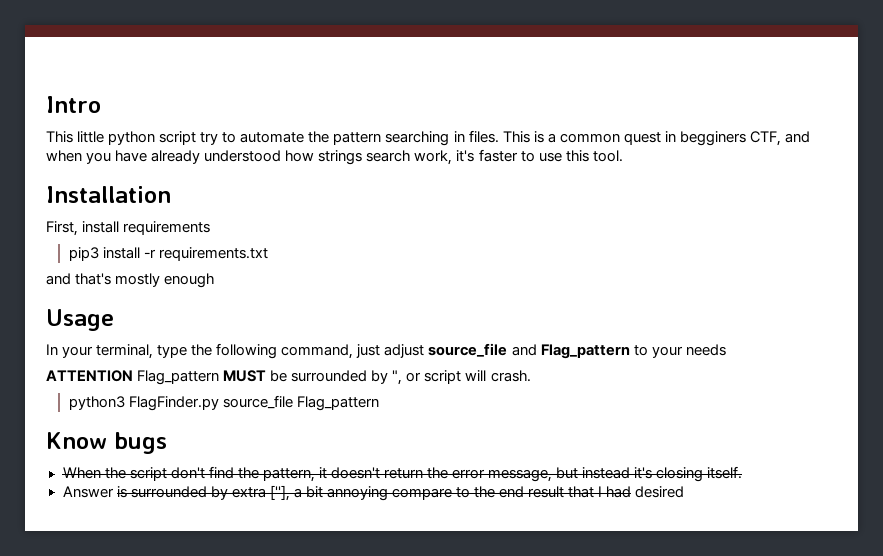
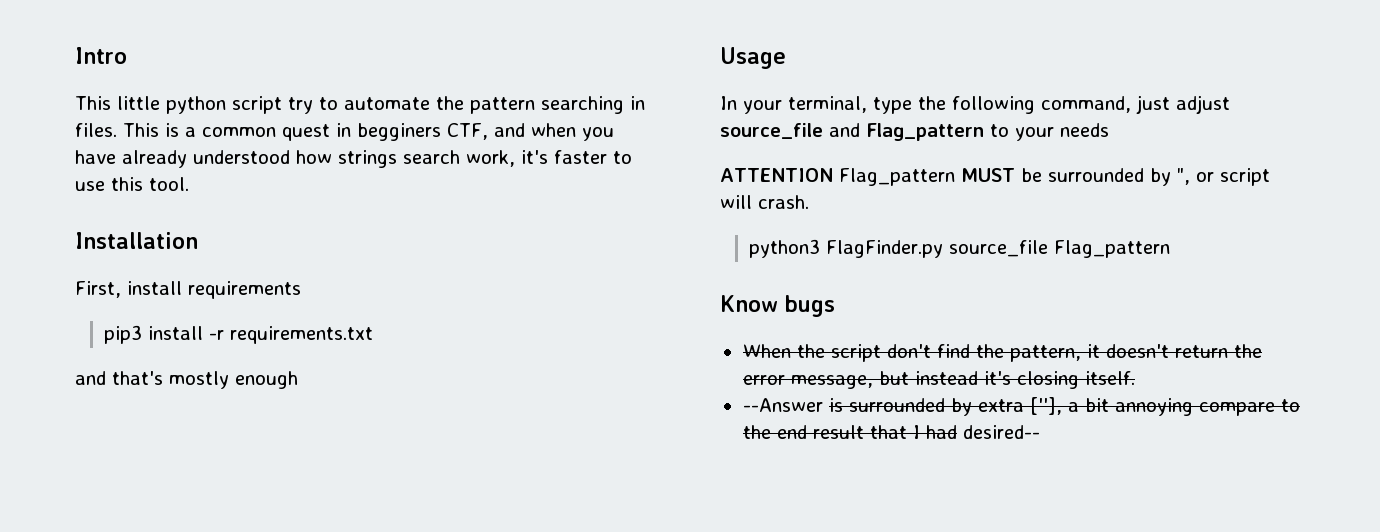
[62,486,114,498] Answer -> [742,398,823,412] --Answer
[635,486,685,498] desired -> [962,425,1040,439] desired--

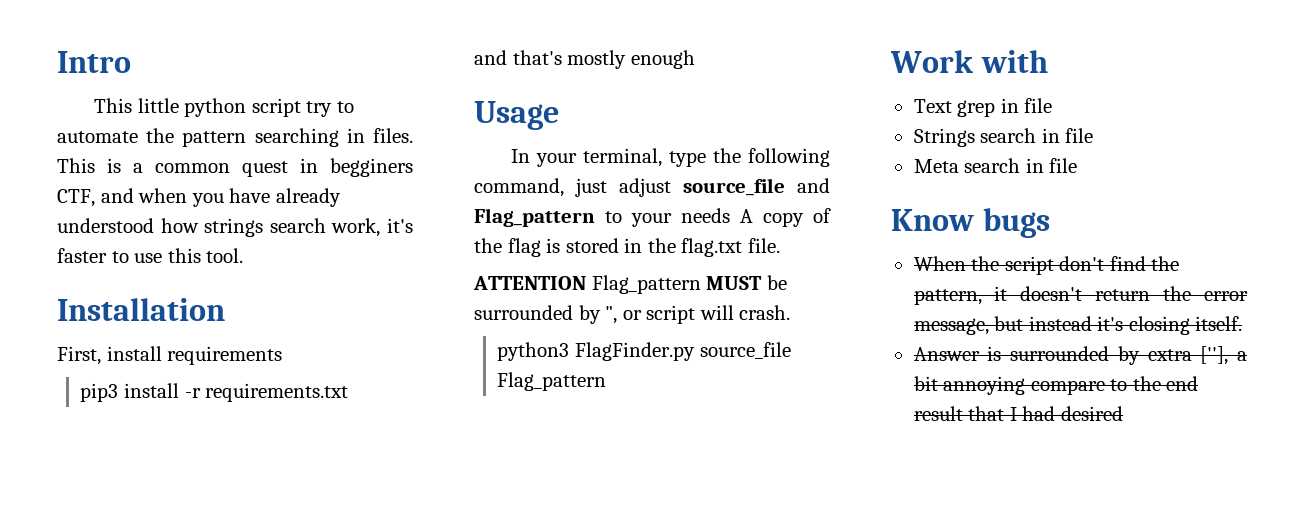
(1109, 130) none -> [740,208,831,227] [474,238,780,257] A copy of the flag is stored in the flag.txt file.
(1171, 249) none -> [890,50,1048,73] [913,98,1053,117] [913,128,1094,147] [913,158,1078,173] // Work with // Text grep in file // Strings search in file // Meta search in file
[742,398,823,412] --Answer -> [913,347,980,361] Answer
[962,425,1040,439] desired-- -> [1060,406,1123,421] desired

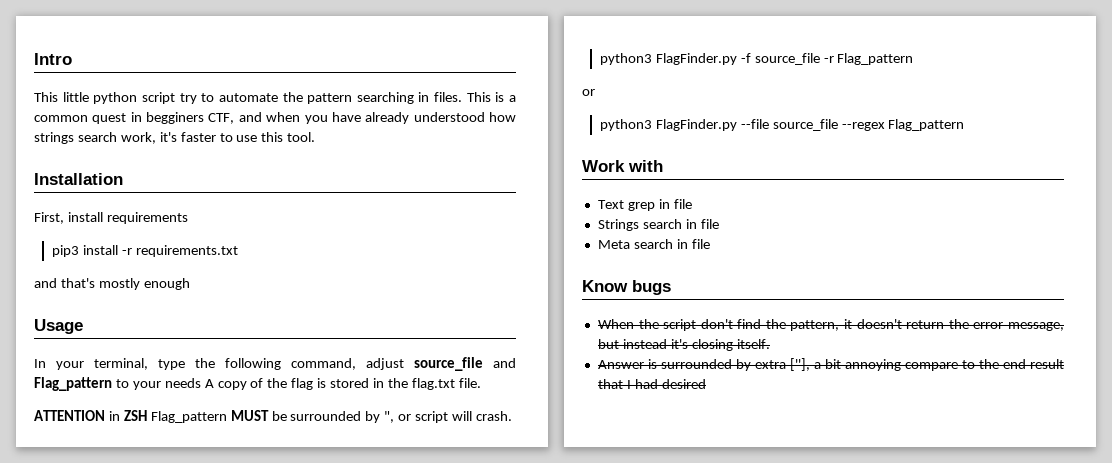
[575,178,607,197] just -> (356, 364) none
(586, 283) none -> [108,410,147,421] in ZSH
[699,342,791,359] source_file -> [740,53,914,65] [582,89,595,96] [599,119,885,131] -f source_file -r Flag_pattern // or // python3 FlagFinder.py --file source_file --regex

